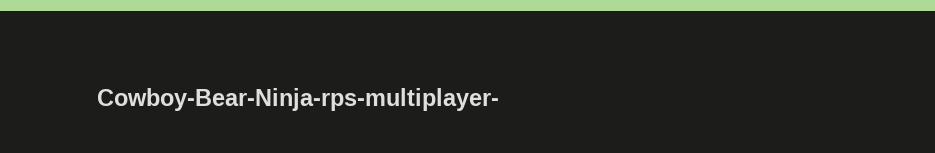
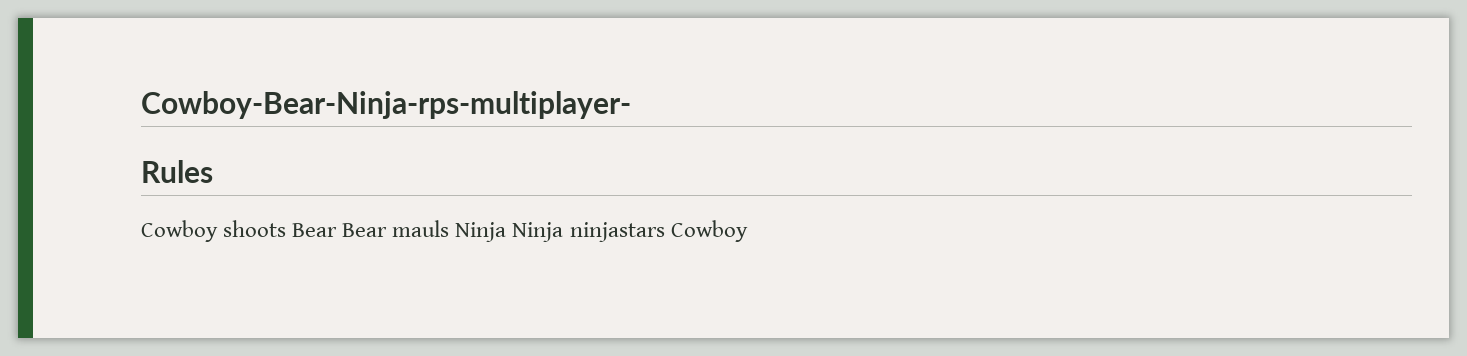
(499, 99) none -> [141,160,213,183] [141,220,748,242] // Rules // Cowboy shoots Bear Bear mauls Ninja Ninja ninjastars Cowboy

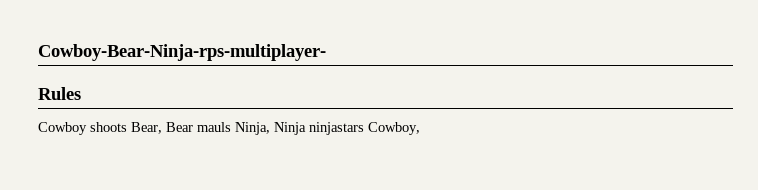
[292,223,338,237] Bear -> [131,122,162,134] Bear,
[455,222,507,242] Ninja -> [235,122,270,135] Ninja,
[670,220,748,242] Cowboy -> [368,122,420,135] Cowboy,

